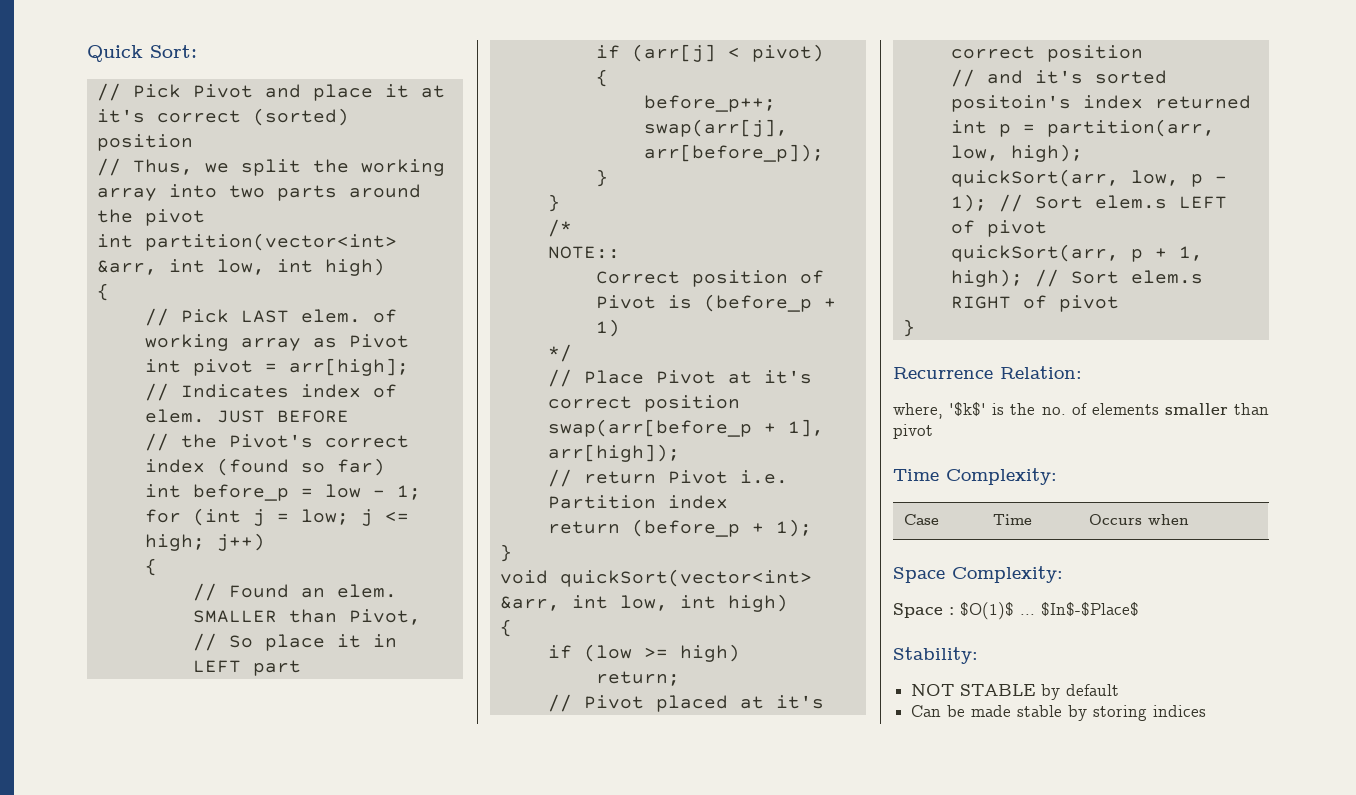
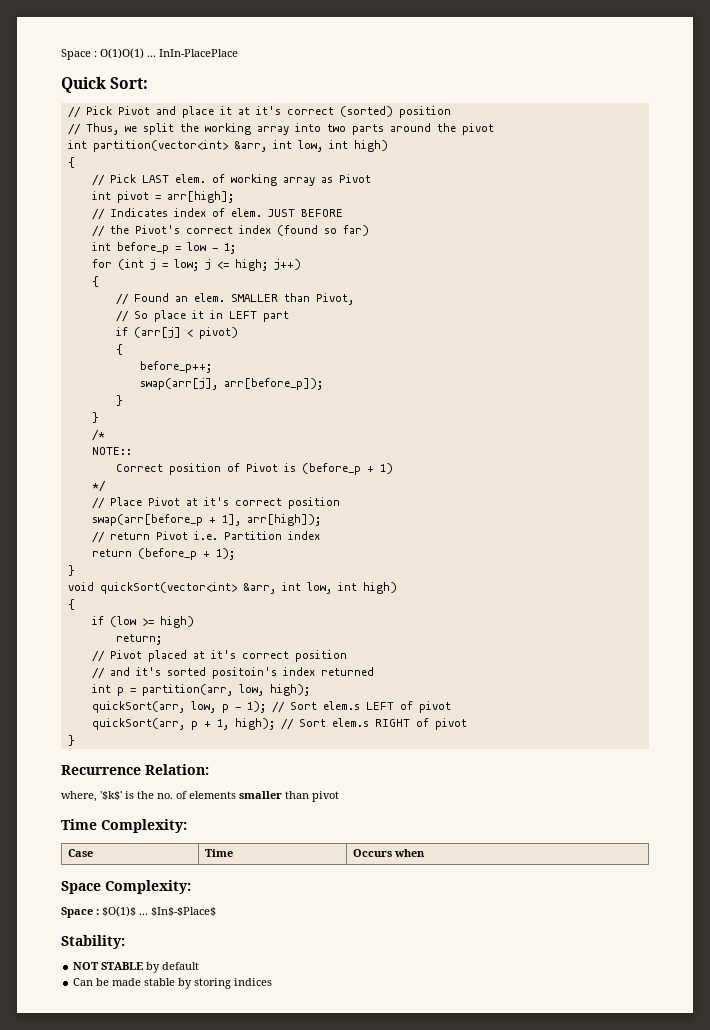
(87, 53) none -> [61,48,238,60] Space : O(1)O(1) ... InIn-PlacePlace //

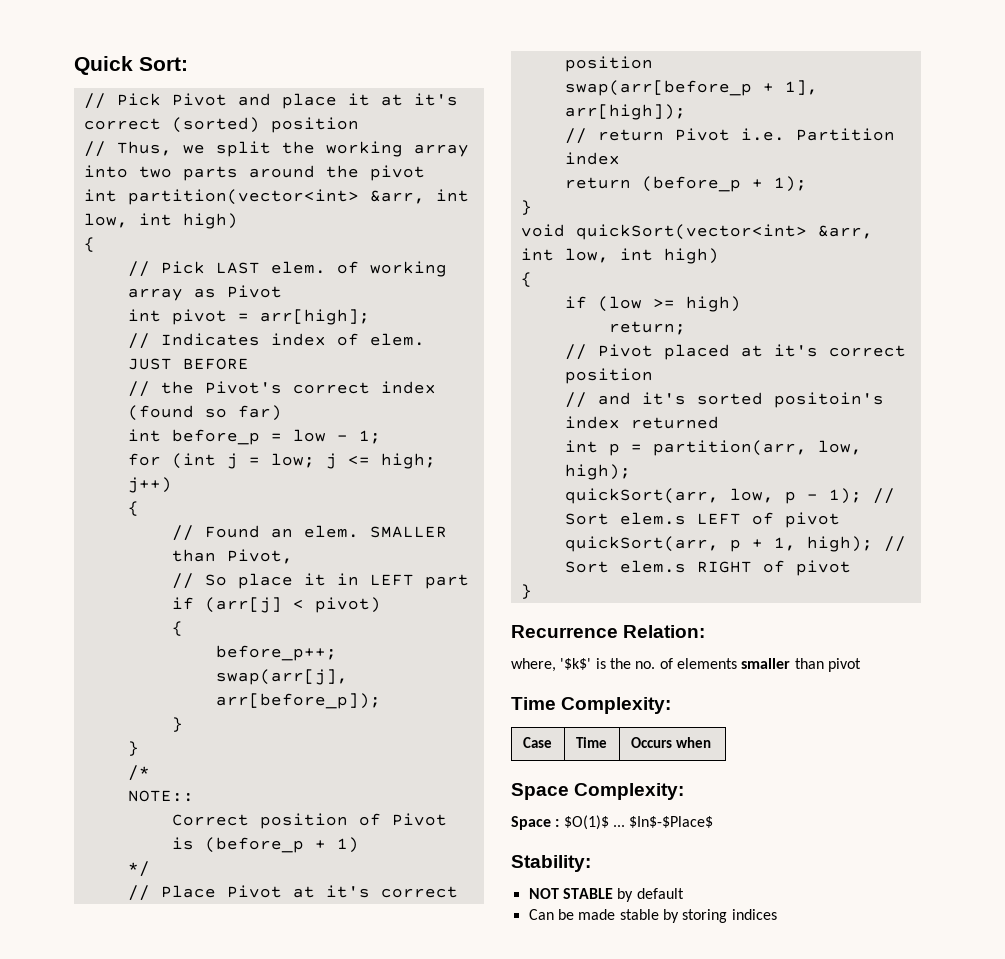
[61,48,238,60] Space : O(1)O(1) ... InIn-PlacePlace // -> (74, 65) none

